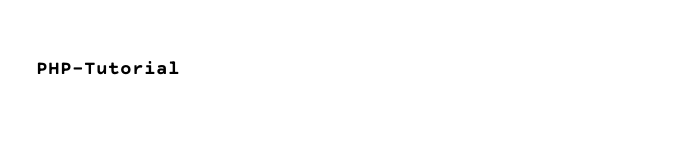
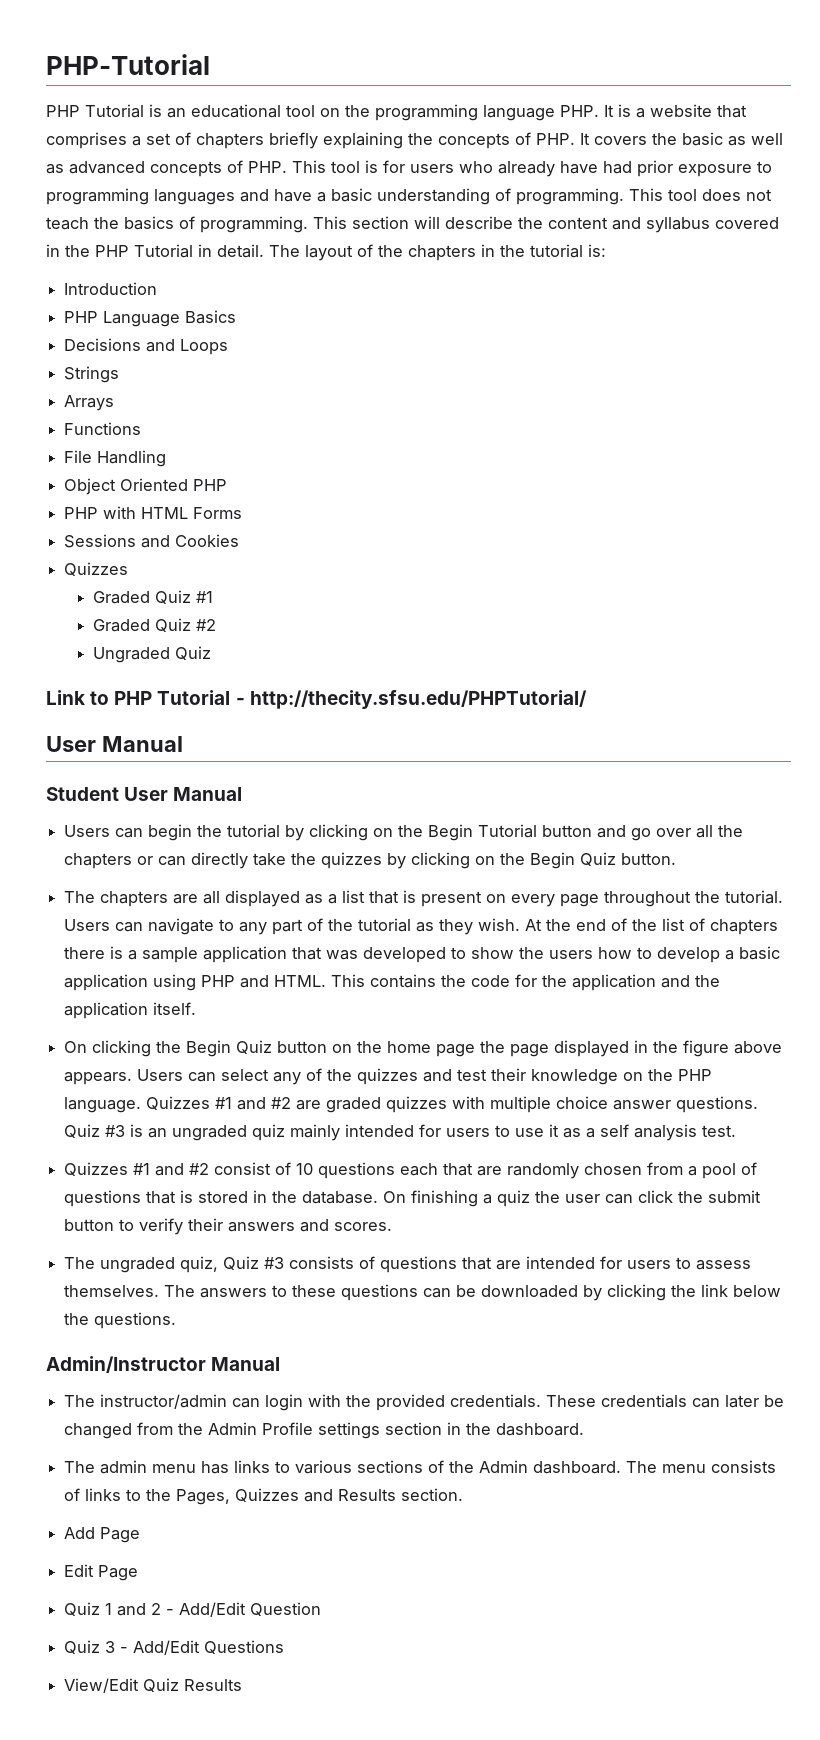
(180, 68) none -> [46,104,747,121] [46,132,783,149] [46,160,772,177] [46,188,772,205] [46,216,779,233] [46,244,606,261] [64,282,158,295] [64,310,237,327] [64,338,229,355] [64,366,120,383] [64,395,115,411] [64,422,142,435] [64,450,167,467] [64,478,228,495] [64,506,243,519] [64,534,240,548] [64,562,129,576] [92,590,213,604] [92,618,216,632] [92,646,211,663] [46,690,587,709] [46,736,183,752] [46,787,243,801] [64,824,744,841] [64,852,677,869] [64,890,784,907] [64,918,779,935] [64,946,781,963] [64,974,721,991] [64,1002,197,1019] [64,1040,783,1057] [64,1068,713,1085] [64,1096,759,1113] [64,1124,737,1141] [64,1162,758,1179] [64,1190,762,1207] [64,1218,393,1235] [64,1256,752,1273] [64,1284,782,1301] [64,1312,177,1329] [46,1356,281,1373] [64,1394,785,1411] [64,1422,585,1439] [64,1460,777,1474] [64,1488,464,1505] [64,1527,141,1543] [64,1564,139,1581] [64,1602,322,1617] [64,1640,285,1655] [64,1678,243,1693] // PHP Tutorial is an educational tool on the programming language PHP. It is a website that comprises a set of chapters briefly explaining the concepts of PHP. It covers the basic as well as advanced concepts of PHP. This tool is for users who already have had prior exposure to programming languages and have a basic understanding of programming. This tool does not teach the basics of programming. This section will describe the content and syllabus covered in the PHP Tutorial in detail. The layout of the chapters in the tutorial is: // Introduction // PHP Language Basics // Decisions and Loops // Strings // Arrays // Functions // File Handling // Object Oriented PHP // PHP with HTML Forms // Sessions and Cookies // Quizzes // Graded Quiz #1 // Graded Quiz #2 // Ungraded Quiz // Link to PHP Tutorial - http://thecity.sfsu.edu/PHPTutorial/ // User Manual // Student User Manual // Users can begin the tutorial by clicking on the Begin Tutorial button and go over all the chapters or can directly take the quizzes by clicking on the Begin Quiz button. // The chapters are all displayed as a list that is present on every page throughout the tutorial. Users can navigate to any part of the tutorial as they wish. At the end of the list of chapters there is a sample application that was developed to show the users how to develop a basic application using PHP and HTML. This contains the code for the application and the application itself. // On clicking the Begin Quiz button on the home page the page displayed in the figure above appears. Users can select any of the quizzes and test their knowledge on the PHP language. Quizzes #1 and #2 are graded quizzes with multiple choice answer questions. Quiz #3 is an ungraded quiz mainly intended for users to use it as a self analysis test. // Quizzes #1 and #2 consist of 10 questions each that are randomly chosen from a pool of questions that is stored in the database. On finishing a quiz the user can click the submit button to verify their answers and scores. // The ungraded quiz, Quiz #3 consists of questions that are intended for users to assess themselves. The answers to these questions can be downloaded by clicking the link below the questions. // Admin/Instructor Manual // The instructor/admin can login with the provided credentials. These credentials can later be changed from the Admin Profile settings section in the dashboard. // The admin menu has links to various sections of the Admin dashboard. The menu consists of links to the Pages, Quizzes and Results section. // Add Page // Edit Page // Quiz 1 and 2 - Add/Edit Question // Quiz 3 - Add/Edit Questions // View/Edit Quiz Results

